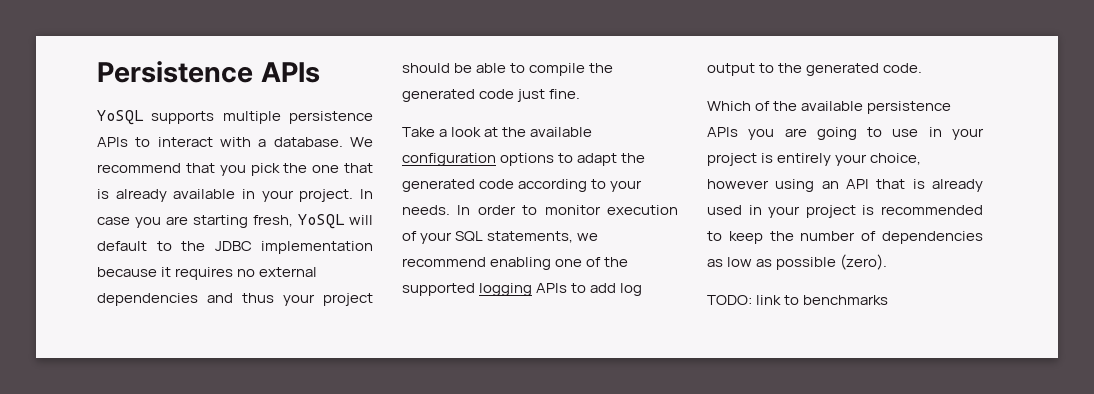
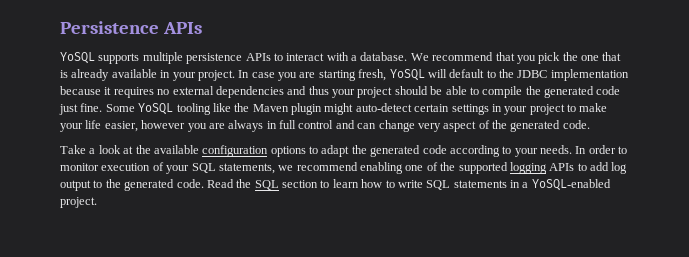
(581, 94) none -> [105,103,608,115] [60,120,590,132] Some YoSQL tooling like the Maven plugin might auto-detect certain settings in your project to make your life easier, however you are always in full control and can change very aspect of the generated code.
[707,101,952,114] [707,127,984,140] [707,153,922,166] [707,179,983,192] [707,205,983,218] [707,231,983,244] [707,254,888,270] [707,295,889,305] // Which of the available persistence APIs you are going to use in your project is entirely your choice, however using an API that is already used in your project is recommended to keep the number of dependencies as low as possible (zero). // TODO: link to benchmarks -> [206,179,611,191] [60,197,97,208] Read the SQL section to learn how to write SQL statements in a YoSQL-enabled project.

